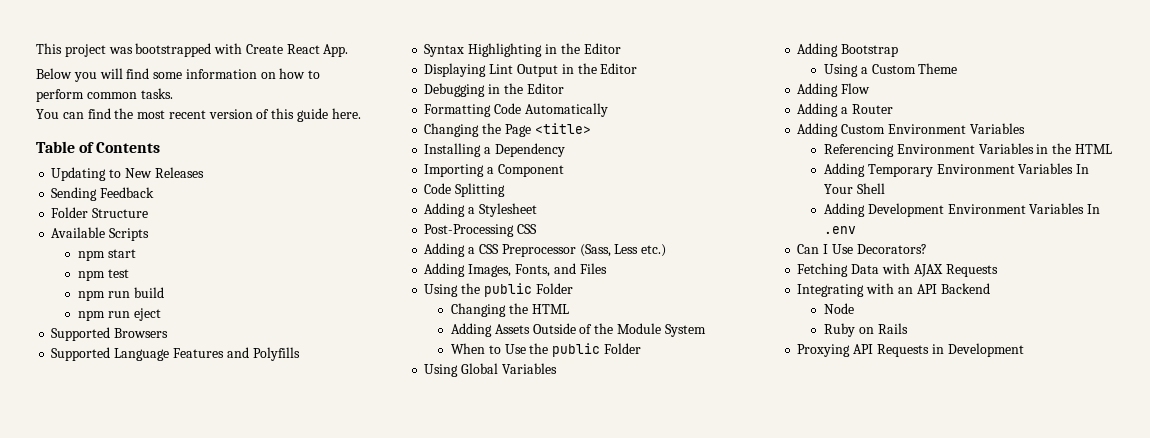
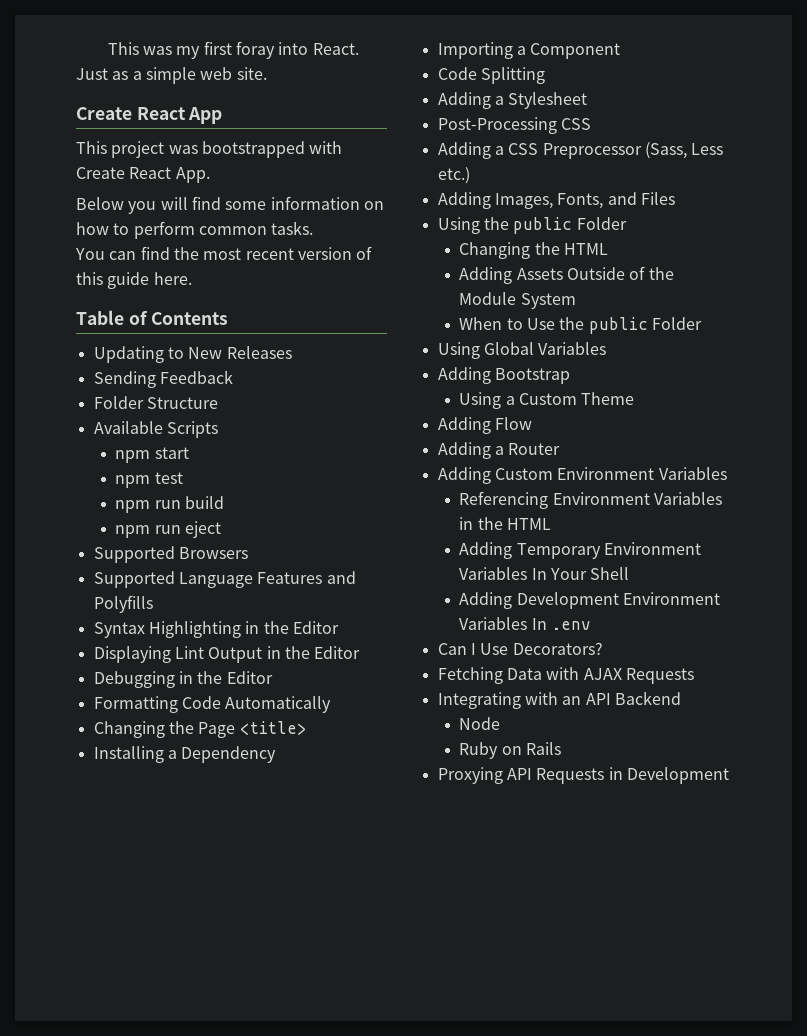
[36,43,62,54] This -> [107,41,359,59] [76,67,267,84] [76,107,223,124] [76,141,107,154] This was my first foray into React. Just as a simple web site. // Create React App // This

